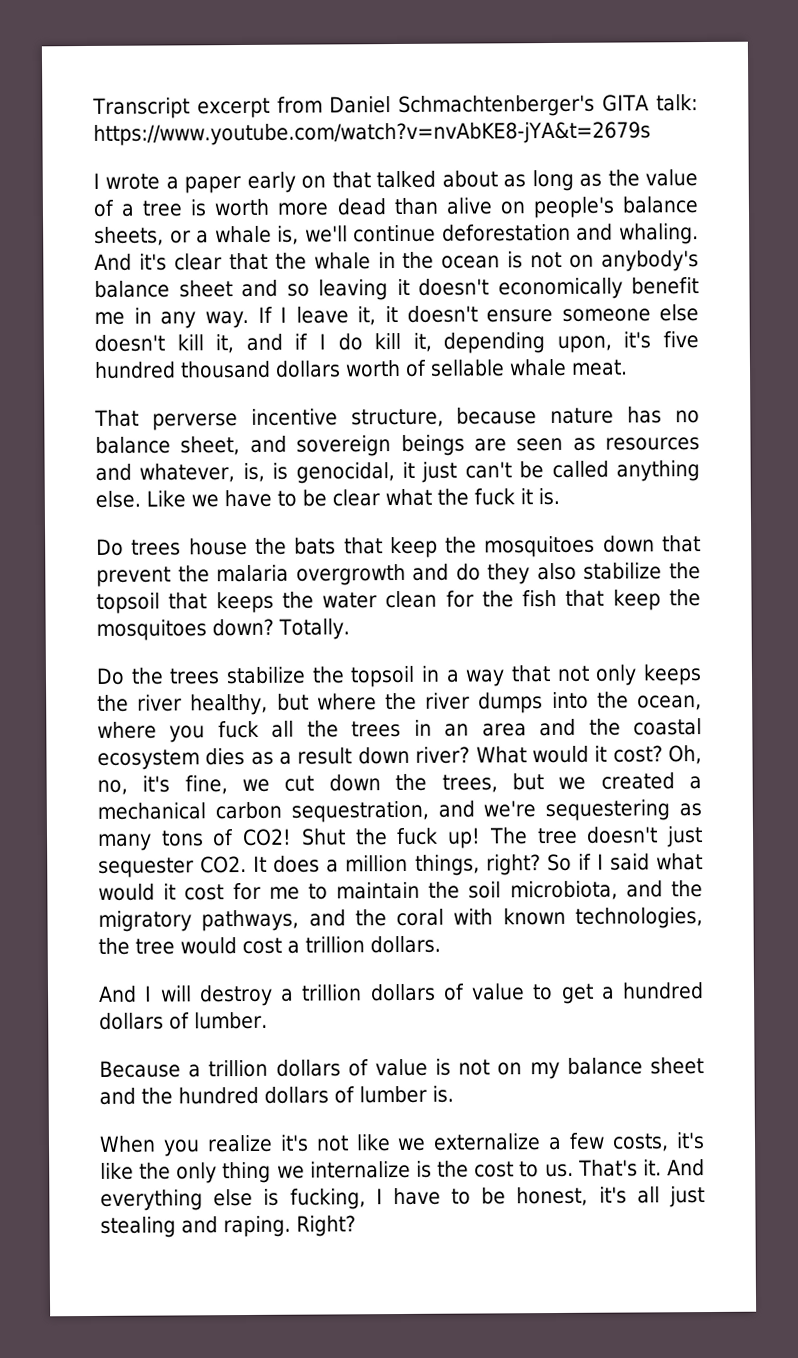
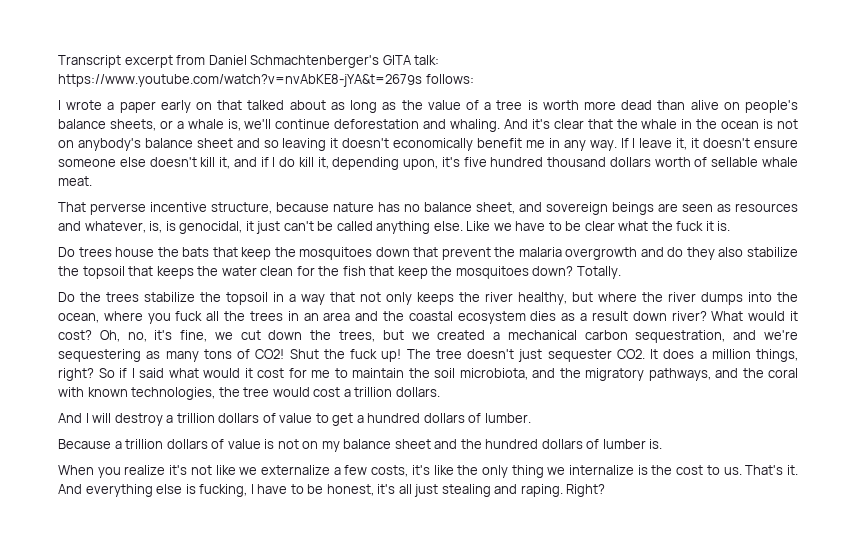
(651, 133) none -> [425,74,474,84] follows:

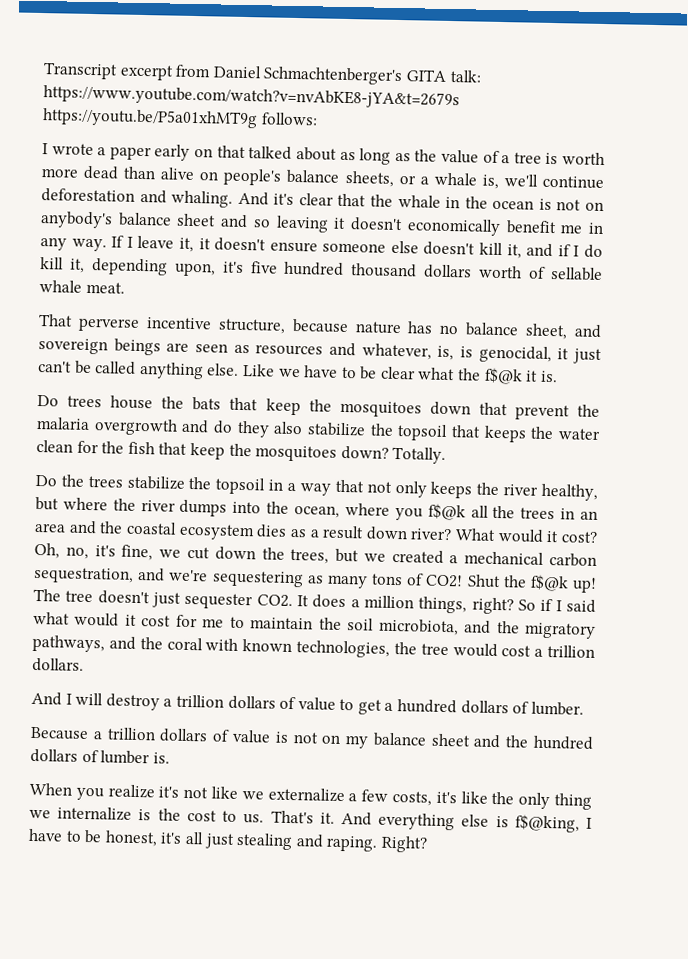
(422, 80) none -> [42,108,258,129] https://youtu.be/P5a01xhMT9g
[676,221,704,231] fuck -> [483,367,523,385] f$@k
[175,311,203,321] fuck -> [427,503,466,521] f$@k
[350,349,377,359] fuck -> [529,574,569,592] f$@k
[199,484,248,497] fucking, -> [514,814,580,833] f$@king,

